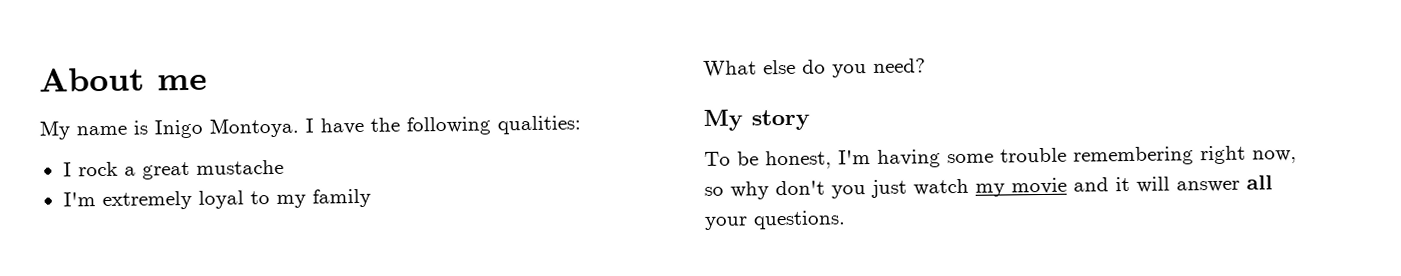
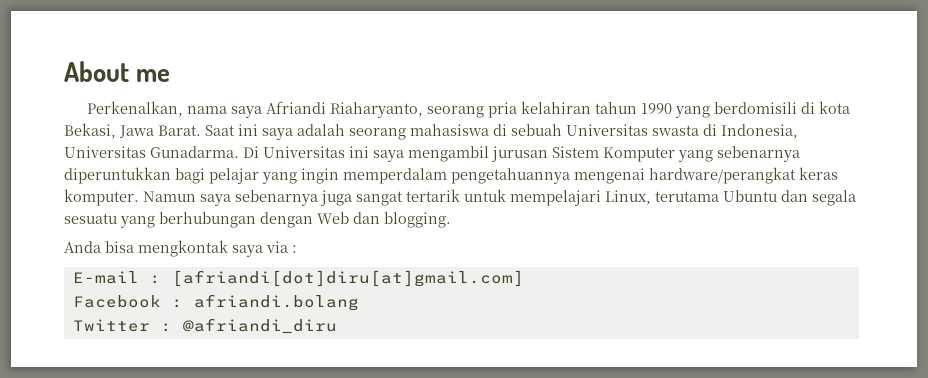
[39,115,581,140] [62,159,284,180] [62,188,371,211] [703,58,926,78] [703,109,810,131] [704,145,1297,170] [704,175,1273,200] [704,210,846,230] My name is Inigo Montoya. I have the following qualities: // I rock a great mustache // I'm extremely loyal to my family // What else do you need? // My story // To be honest, I'm having some trouble remembering right now, so why don't you just watch my movie and it will answer all your questions. -> [86,101,850,118] [64,123,798,140] [64,146,800,162] [64,167,838,184] [64,189,856,206] [64,212,451,228] [64,240,297,257] [72,270,524,287] [72,294,359,311] [72,318,337,334] Perkenalkan, nama saya Afriandi Riaharyanto, seorang pria kelahiran tahun 1990 yang berdomisili di kota Bekasi, Jawa Barat. Saat ini saya adalah seorang mahasiswa di sebuah Universitas swasta di Indonesia, Universitas Gunadarma. Di Universitas ini saya mengambil jurusan Sistem Komputer yang sebenarnya diperuntukkan bagi pelajar yang ingin memperdalam pengetahuannya mengenai hardware/perangkat keras komputer. Namun saya sebenarnya juga sangat tertarik untuk mempelajari Linux, terutama Ubuntu dan segala sesuatu yang berhubungan dengan Web dan blogging. // Anda bisa mengkontak saya via : // E-mail : [afriandi[dot]diru[at]gmail.com] // Facebook : afriandi.bolang // Twitter : @afriandi_diru

